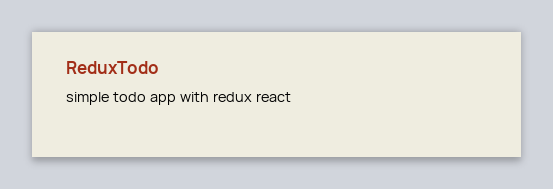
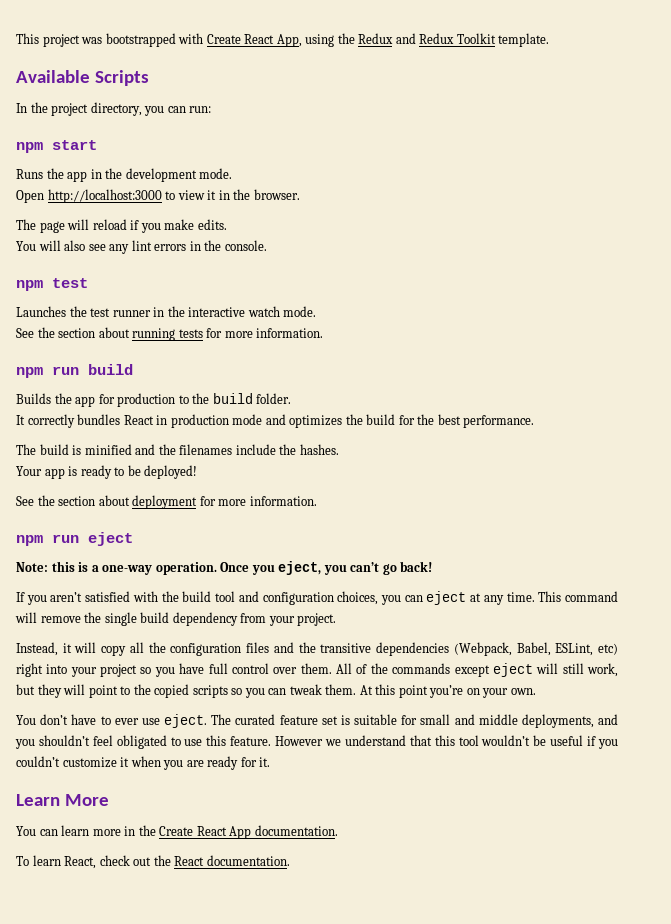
[66,61,159,74] [66,92,291,105] ReduxTodo // simple todo app with redux react -> [16,33,550,47] [16,70,149,86] [16,102,212,116] [16,140,97,153] [16,168,233,182] [16,189,300,203] [16,219,227,233] [16,240,267,254] [16,278,88,291] [16,306,317,317] [16,327,324,341] [16,364,133,378] [16,393,292,407] [16,414,535,428] [16,444,339,455] [16,465,198,479] [16,495,317,509] [16,532,133,546] [16,561,433,575] [16,591,618,605] [15,612,337,626] [16,642,619,656] [16,663,618,677] [16,684,536,698] [16,714,619,728] [15,735,619,749] [16,756,271,770] [16,794,109,806] [16,825,338,839] [16,855,290,869] This project was bootstrapped with Create React App, using the Redux and Redux Toolkit template. // Available Scripts // In the project directory, you can run: // npm start // Runs the app in the development mode. // Open http://localhost:3000 to view it in the browser. // The page will reload if you make edits. // You will also see any lint errors in the console. // npm test // Launches the test runner in the interactive watch mode. // See the section about running tests for more information. // npm run build // Builds the app for production to the build folder. // It correctly bundles React in production mode and optimizes the build for the best performance. // The build is minified and the filenames include the hashes. // Your app is ready to be deployed! // See the section about deployment for more information. // npm run eject // Note: this is a one-way operation. Once you eject, you can’t go back! // If you aren’t satisfied with the build tool and configuration choices, you can eject at any time. This command will remove the single build dependency from your project. // Instead, it will copy all the configuration files and the transitive dependencies (Webpack, Babel, ESLint, etc) right into your project so you have full control over them. All of the commands except eject will still work, but they will point to the copied scripts so you can tweak them. At this point you’re on your own. // You don’t have to ever use eject. The curated feature set is suitable for small and middle deployments, and you shouldn’t feel obligated to use this feature. However we understand that this tool wouldn’t be useful if you couldn’t customize it when you are ready for it. // Learn More // You can learn more in the Create React App documentation. // To learn React, check out the React documentation.

